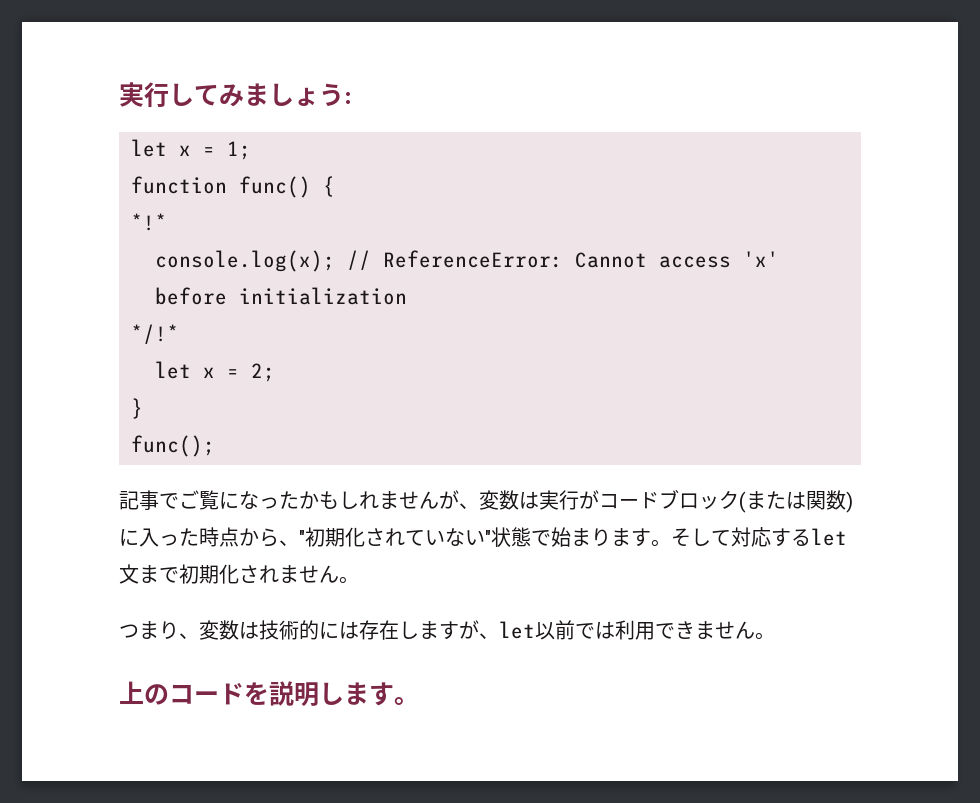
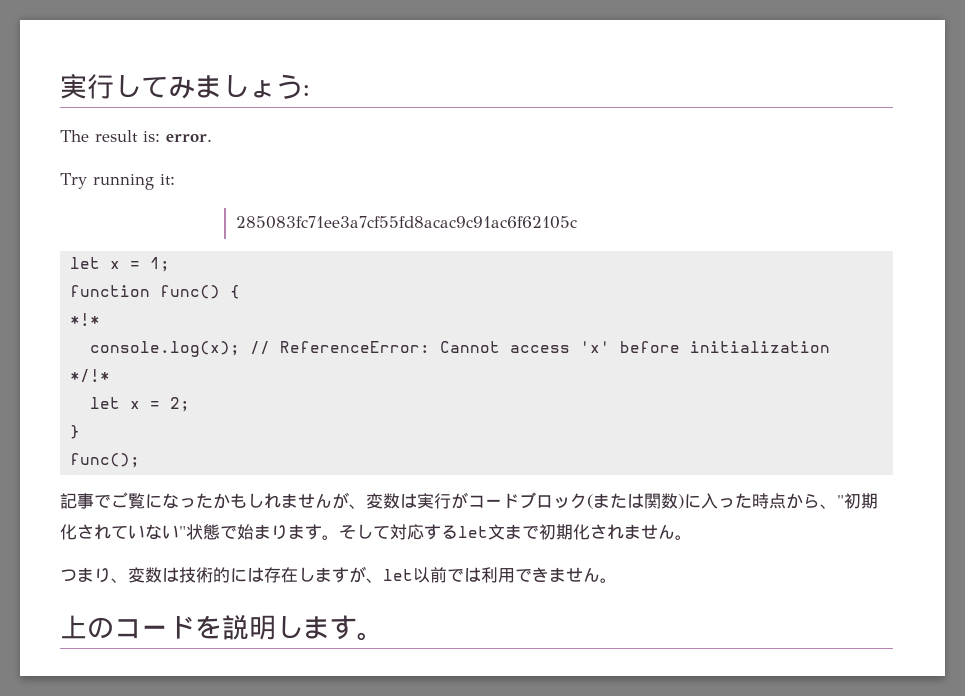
(352, 98) none -> [60,130,212,142] [60,173,175,190] [235,216,577,229] // The result is: error. // Try running it: // 285083fc71ee3a7cf55fd8acac9c91ac6f62105c

